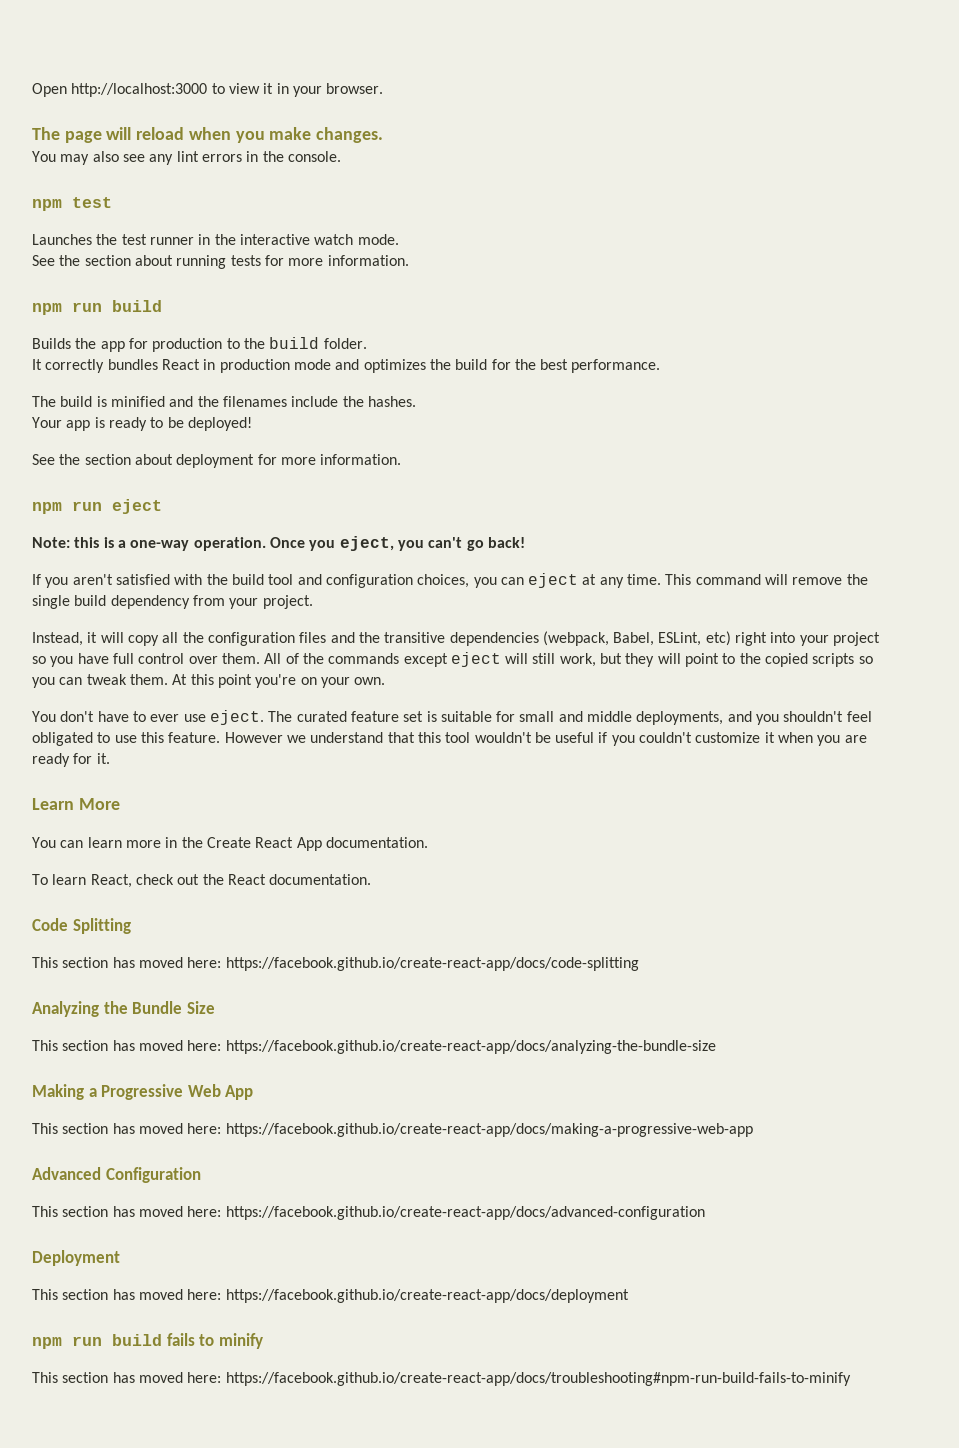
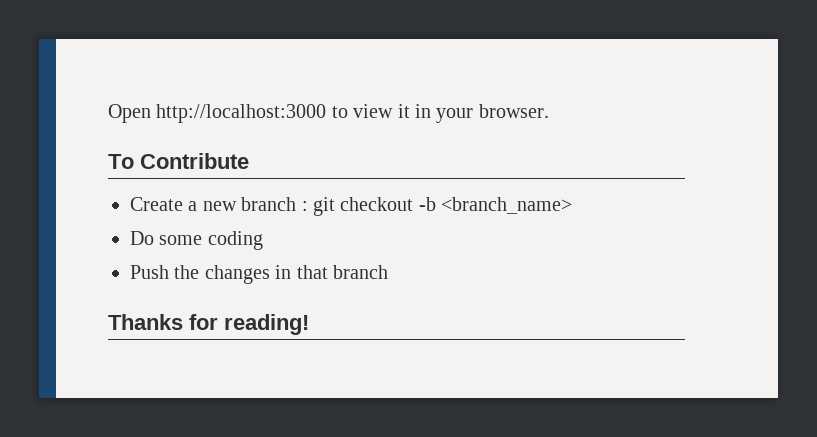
[32,127,384,143] [32,151,341,165] [32,197,112,211] [32,234,399,245] [32,255,409,269] [32,300,162,315] [32,337,367,352] [32,359,661,373] [32,396,416,407] [32,417,252,431] [32,454,402,468] [32,499,162,514] [32,536,525,551] [32,573,868,588] [32,595,313,609] [32,631,881,646] [32,652,873,667] [32,674,386,688] [32,710,872,725] [32,732,867,746] [32,753,110,767] [32,798,120,810] [32,837,428,851] [32,874,372,888] [32,918,131,934] [32,957,639,971] [32,1001,215,1017] [32,1040,716,1054] [32,1084,254,1100] [32,1123,753,1137] [32,1167,201,1183] [32,1206,705,1220] [32,1250,120,1266] [32,1289,629,1303] [32,1333,263,1349] [32,1372,851,1386] The page will reload when you make changes. // You may also see any lint errors in the console. // npm test // Launches the test runner in the interactive watch mode. // See the section about running tests for more information. // npm run build // Builds the app for production to the build folder. // It correctly bundles React in production mode and optimizes the build for the best performance. // The build is minified and the filenames include the hashes. // Your app is ready to be deployed! // See the section about deployment for more information. // npm run eject // Note: this is a one-way operation. Once you eject, you can't go back! // If you aren't satisfied with the build tool and configuration choices, you can eject at any time. This command will remove the single build dependency from your project. // Instead, it will copy all the configuration files and the transitive dependencies (webpack, Babel, ESLint, etc) right into your project so you have full control over them. All of the commands except eject will still work, but they will point to the copied scripts so you can tweak them. At this point you're on your own. // You don't have to ever use eject. The curated feature set is suitable for small and middle deployments, and you shouldn't feel obligated to use this feature. However we understand that this tool wouldn't be useful if you couldn't customize it when you are ready for it. // Learn More // You can learn more in the Create React App documentation. // To learn React, check out the React documentation. // Code Splitting // This section has moved here: https://facebook.github.io/create-react-app/docs/code-splitting // Analyzing the Bundle Size // This section has moved here: https://facebook.github.io/create-react-app/docs/analyzing-the-bundle-size // Making a Progressive Web App // This section has moved here: https://facebook.github.io/create-react-app/docs/making-a-progressive-web-app // Advanced Configuration // This section has moved here: https://facebook.github.io/create-react-app/docs/advanced-configuration // Deployment // This section has moved here: https://facebook.github.io/create-react-app/docs/deployment // npm run build fails to minify // This section has moved here: https://facebook.github.io/create-react-app/docs/troubleshooting#npm-run-build-fails-to-minify -> [108,153,249,169] [130,197,573,216] [130,231,263,250] [130,265,388,284] [108,314,309,335] To Contribute // Create a new branch : git checkout -b <branch_name> // Do some coding // Push the changes in that branch // Thanks for reading!

